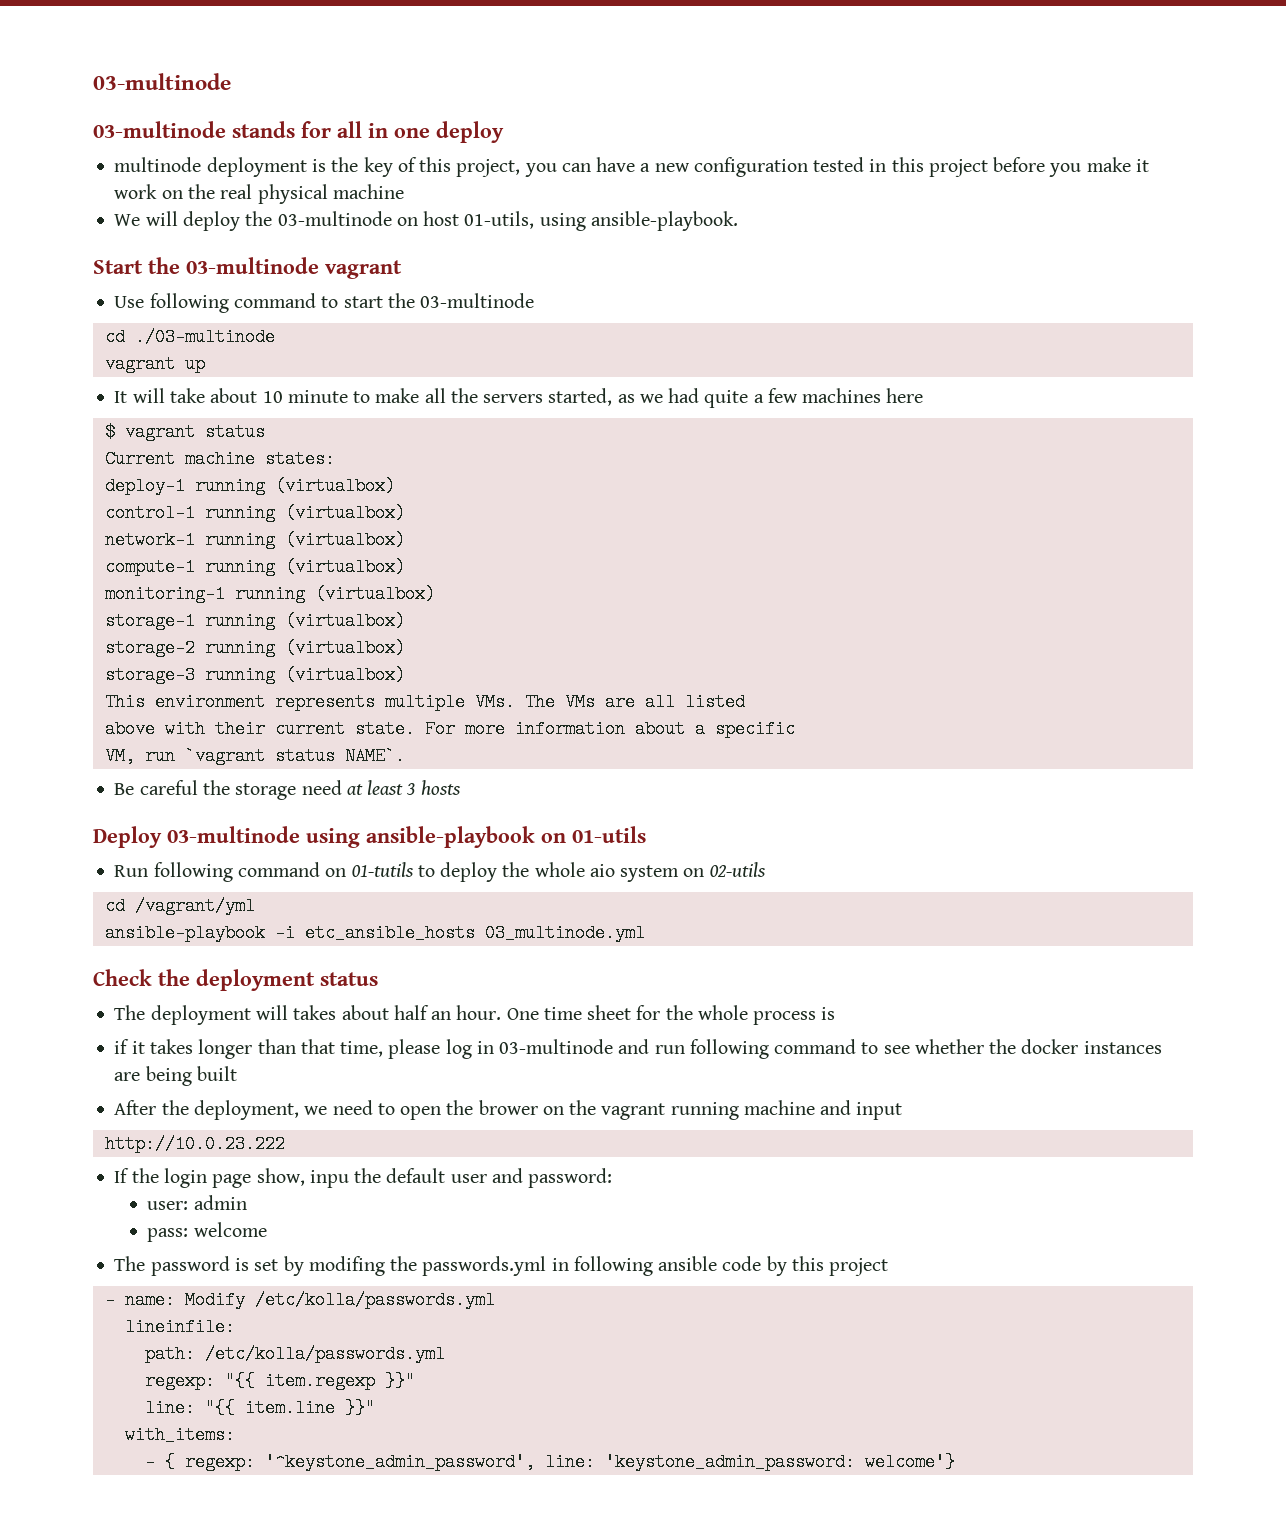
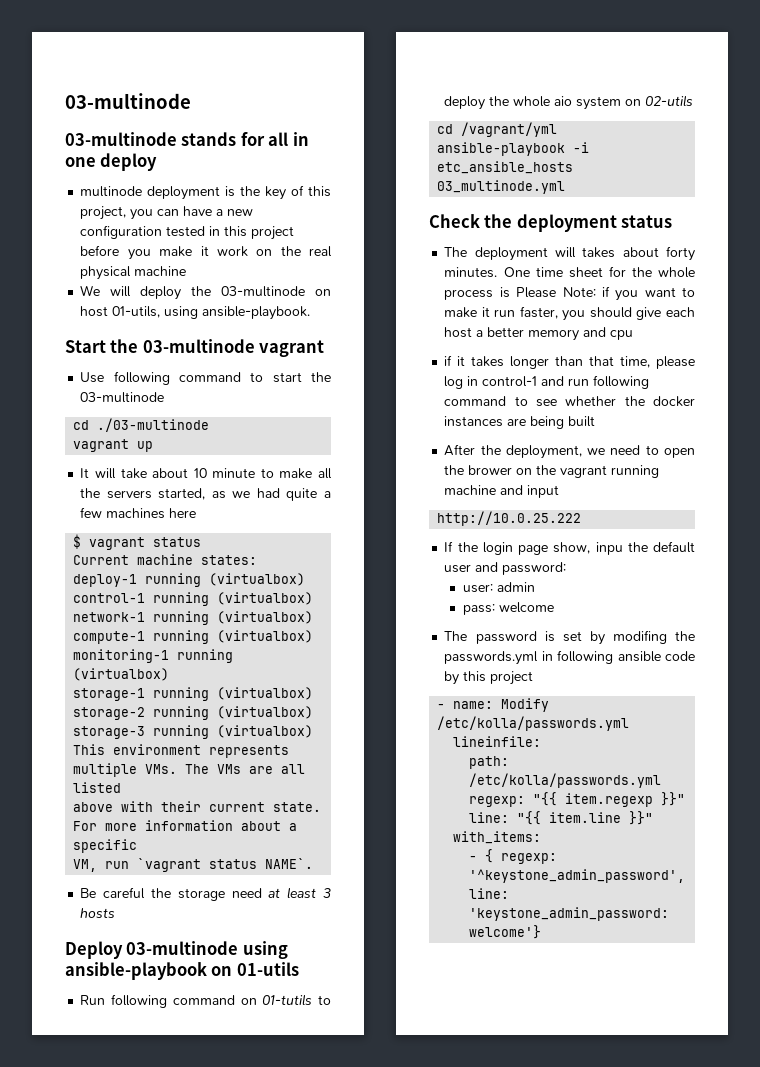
[393,1005,502,1020] half an hour. -> [666,246,695,261] [444,267,498,278] forty minutes.
(836, 1013) none -> [516,286,695,301] [444,306,695,321] [444,327,634,341] Please Note: if you want to make it run faster, you should give each host a better memory and cpu
[499,1039,614,1054] 03-multinode -> [482,376,538,387] control-1
[104,1135,285,1153] http://10.0.23.222 -> [437,511,582,526] http://10.0.25.222

